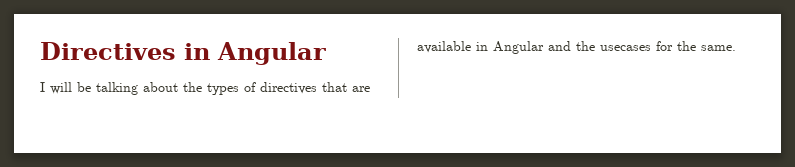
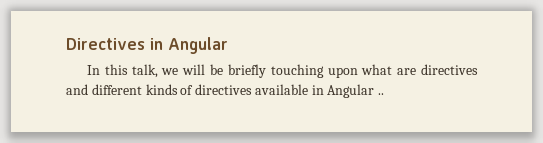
[40,82,370,95] [417,41,736,54] I will be talking about the types of directives that are available in Angular and the usecases for the same. -> [86,64,478,78] [66,84,385,98] In this talk, we will be briefly touching upon what are directives and different kinds of directives available in Angular ..

